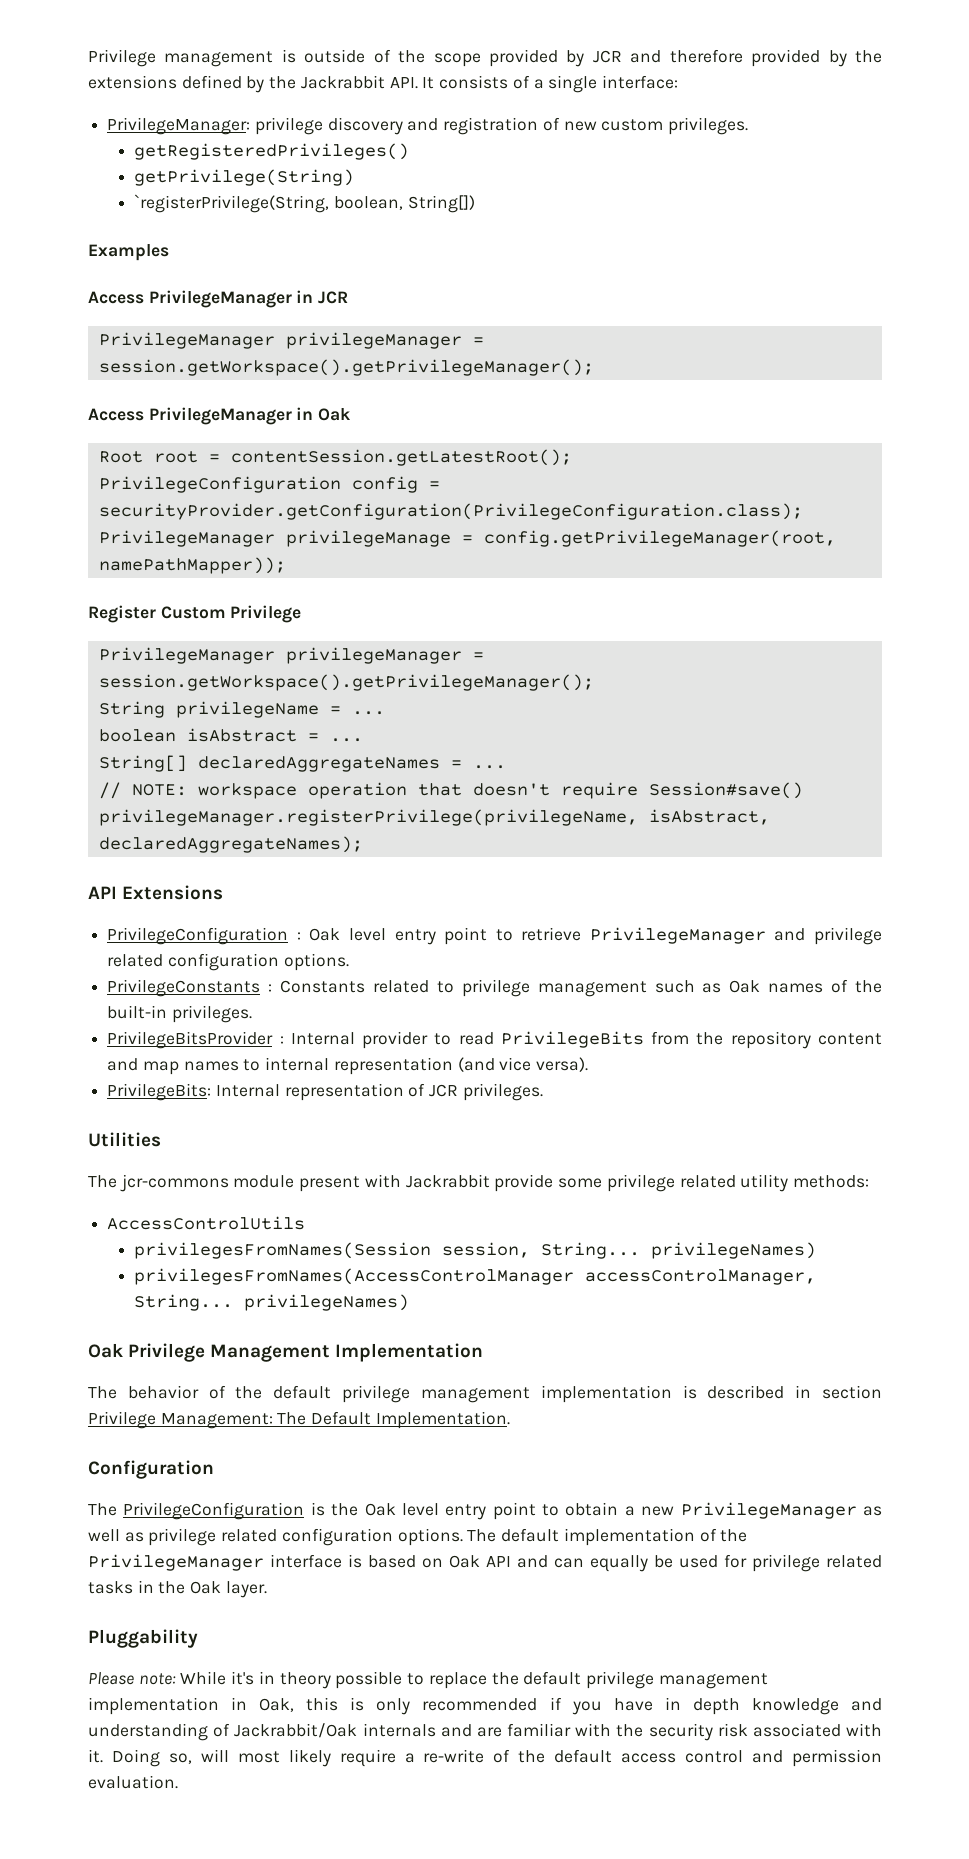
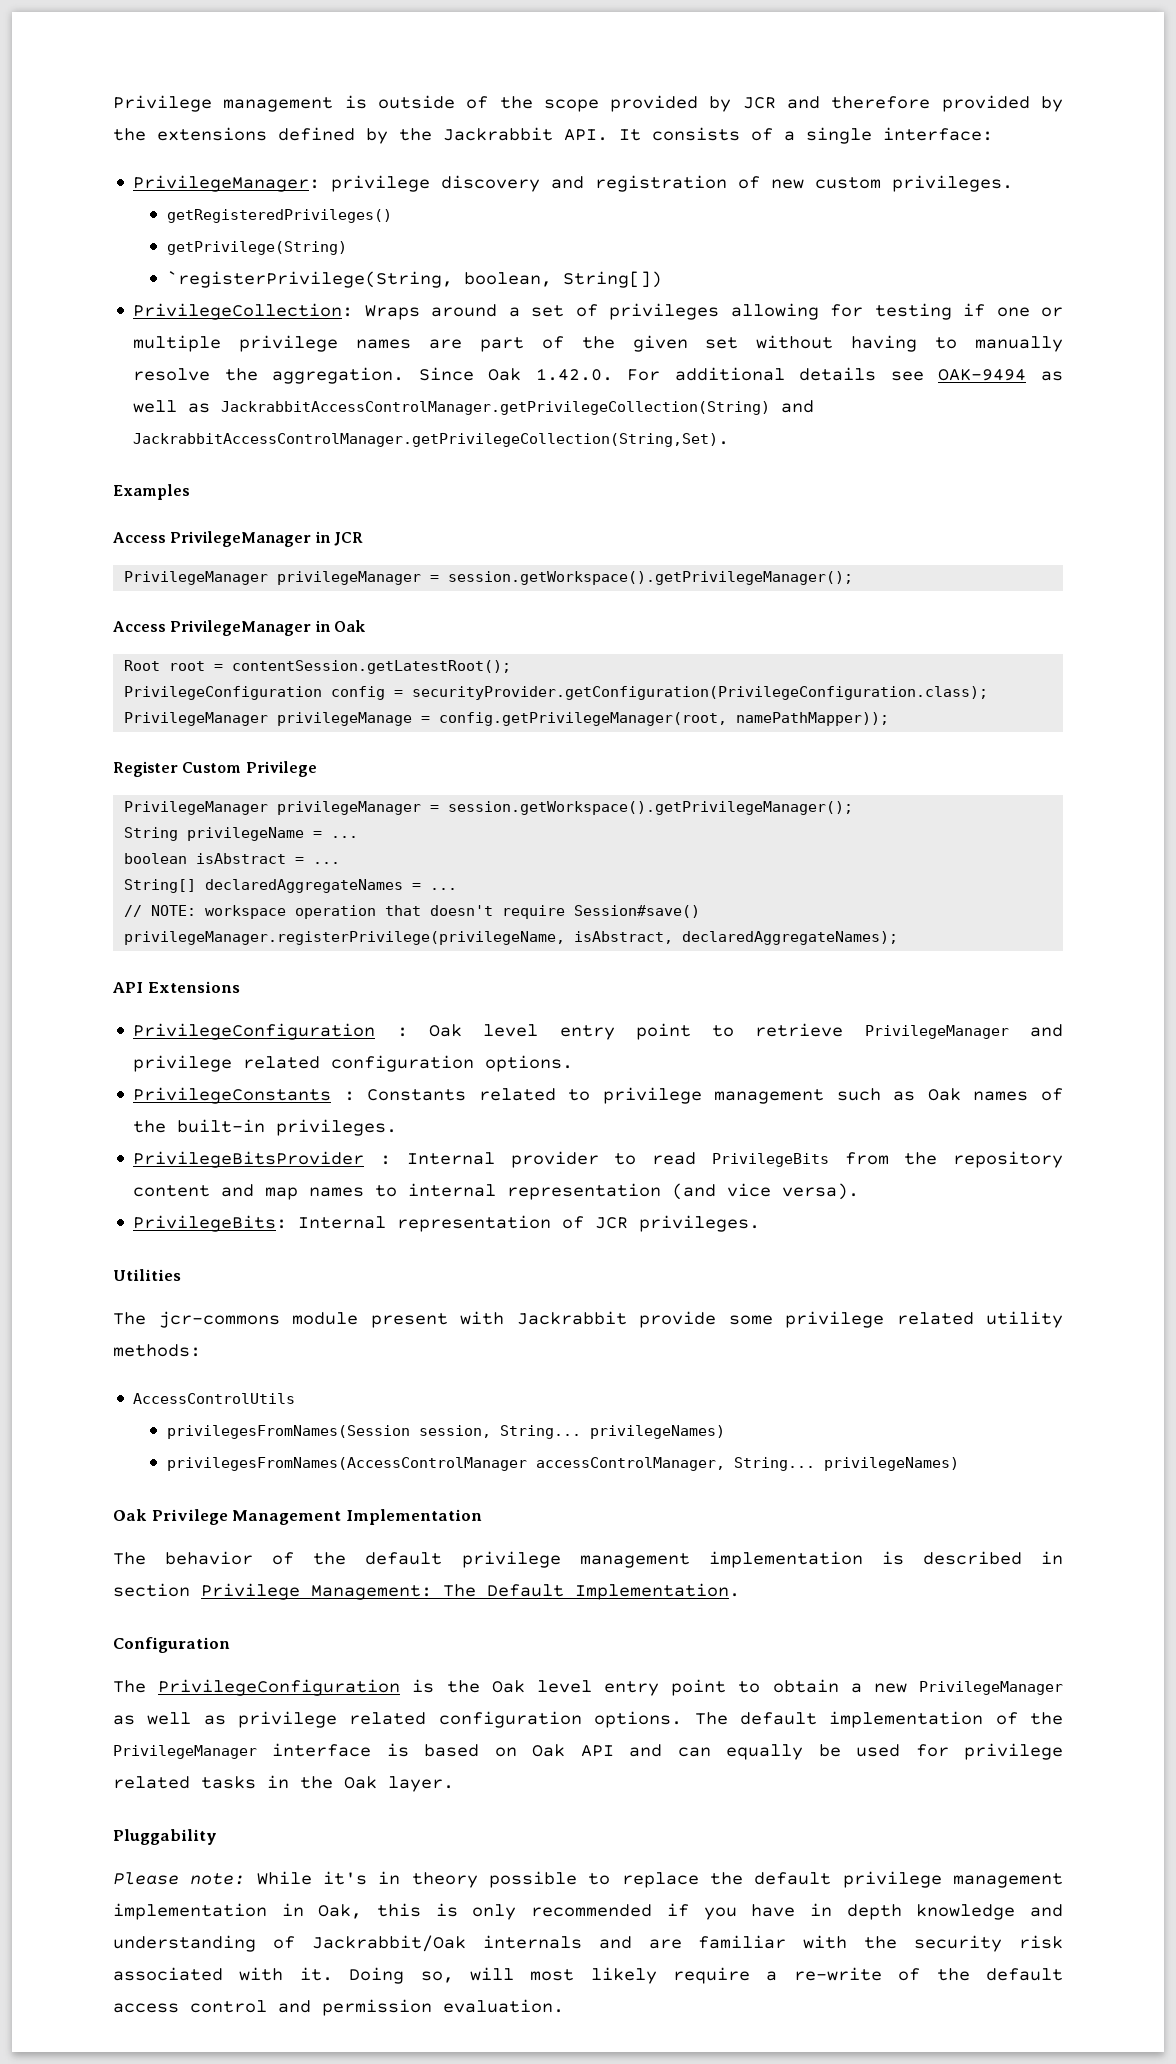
(475, 204) none -> [133,303,1063,320] [133,335,1064,352] [133,367,1063,384] [133,400,815,415] [133,433,730,447] // PrivilegeCollection: Wraps around a set of privileges allowing for testing if one or multiple privilege names are part of the given set without having to manually resolve the aggregation. Since Oak 1.42.0. For additional details see OAK-9494 as well as JackrabbitAccessControlManager.getPrivilegeCollection(String) and JackrabbitAccessControlManager.getPrivilegeCollection(String,Set).

